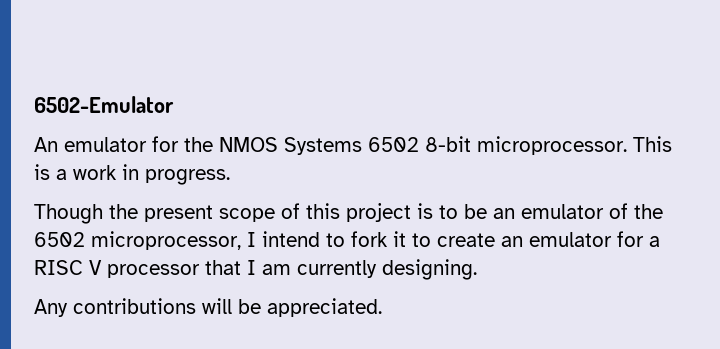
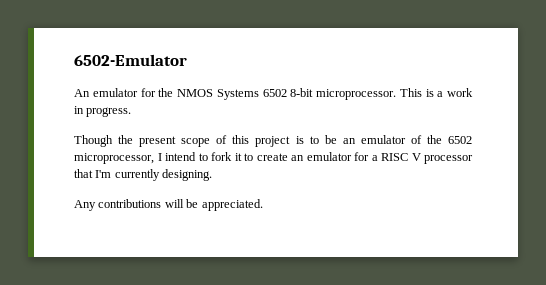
[247,260,291,275] I am -> [95,170,112,178] I'm

